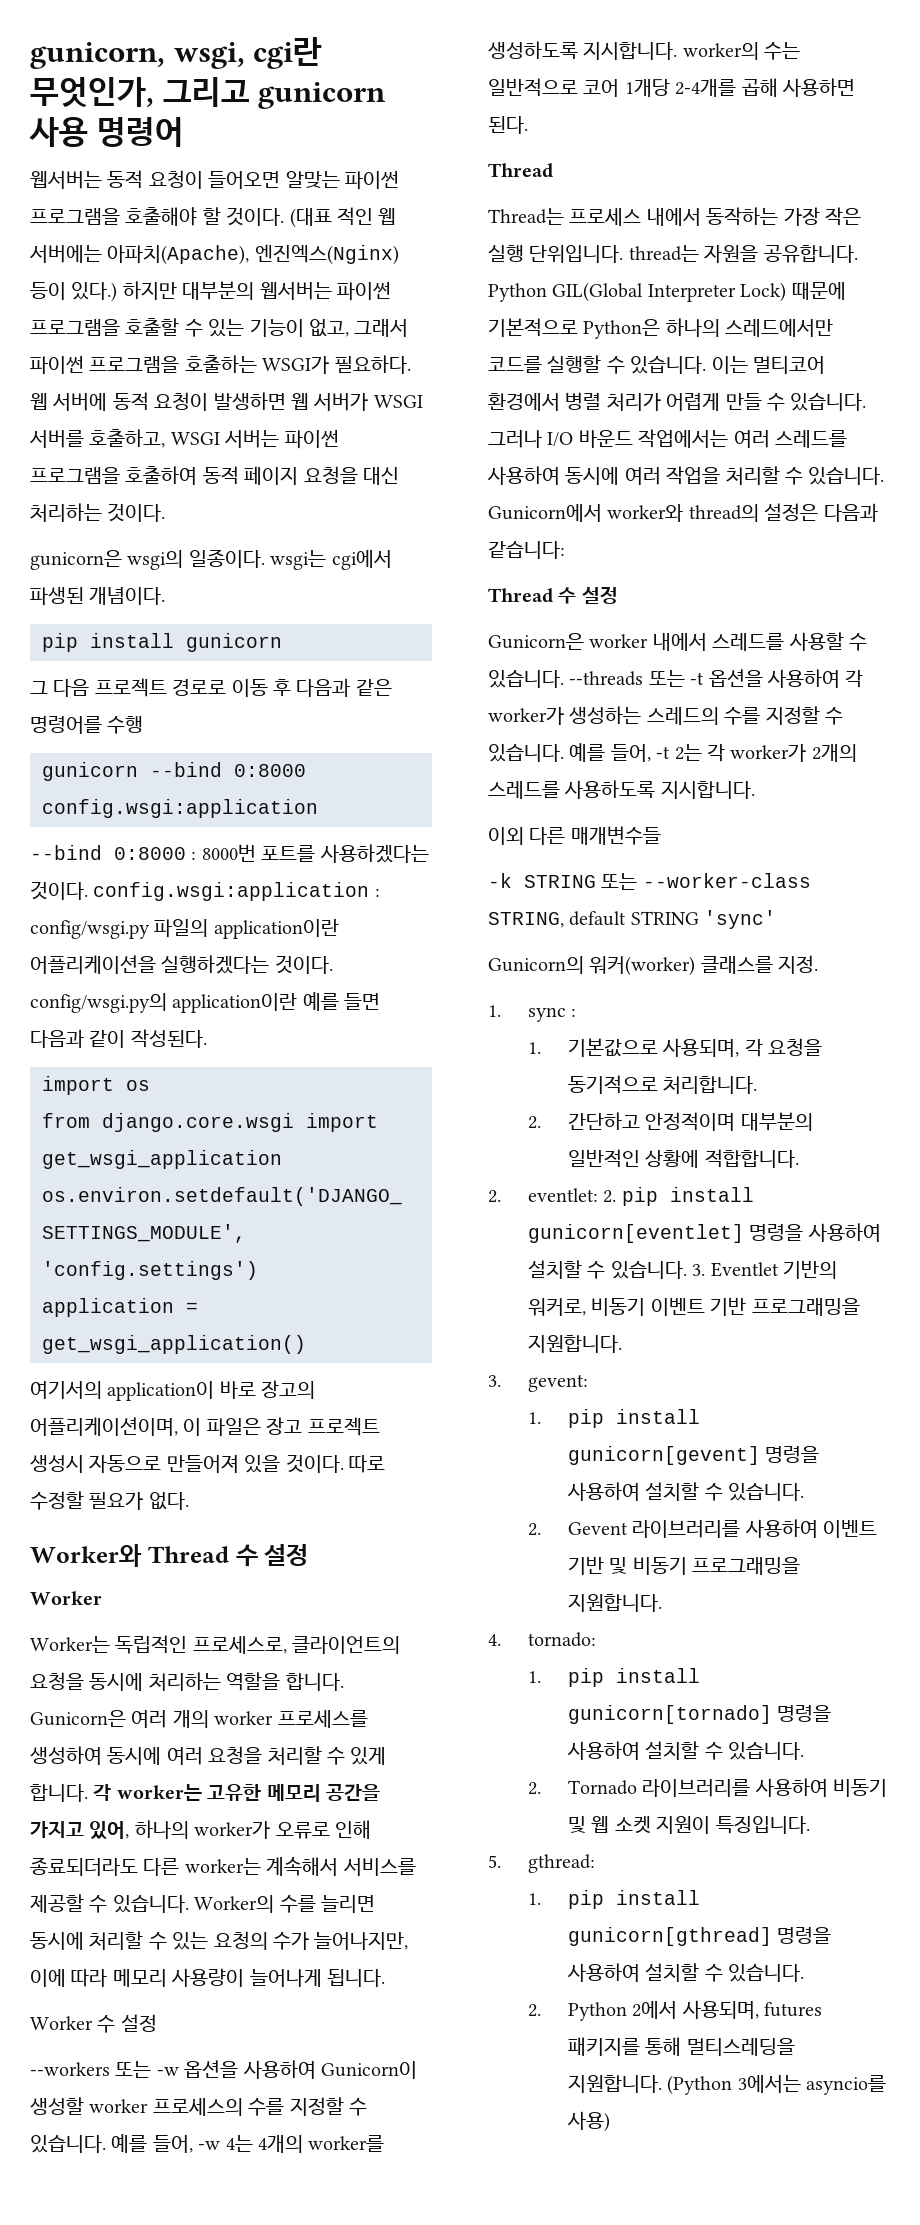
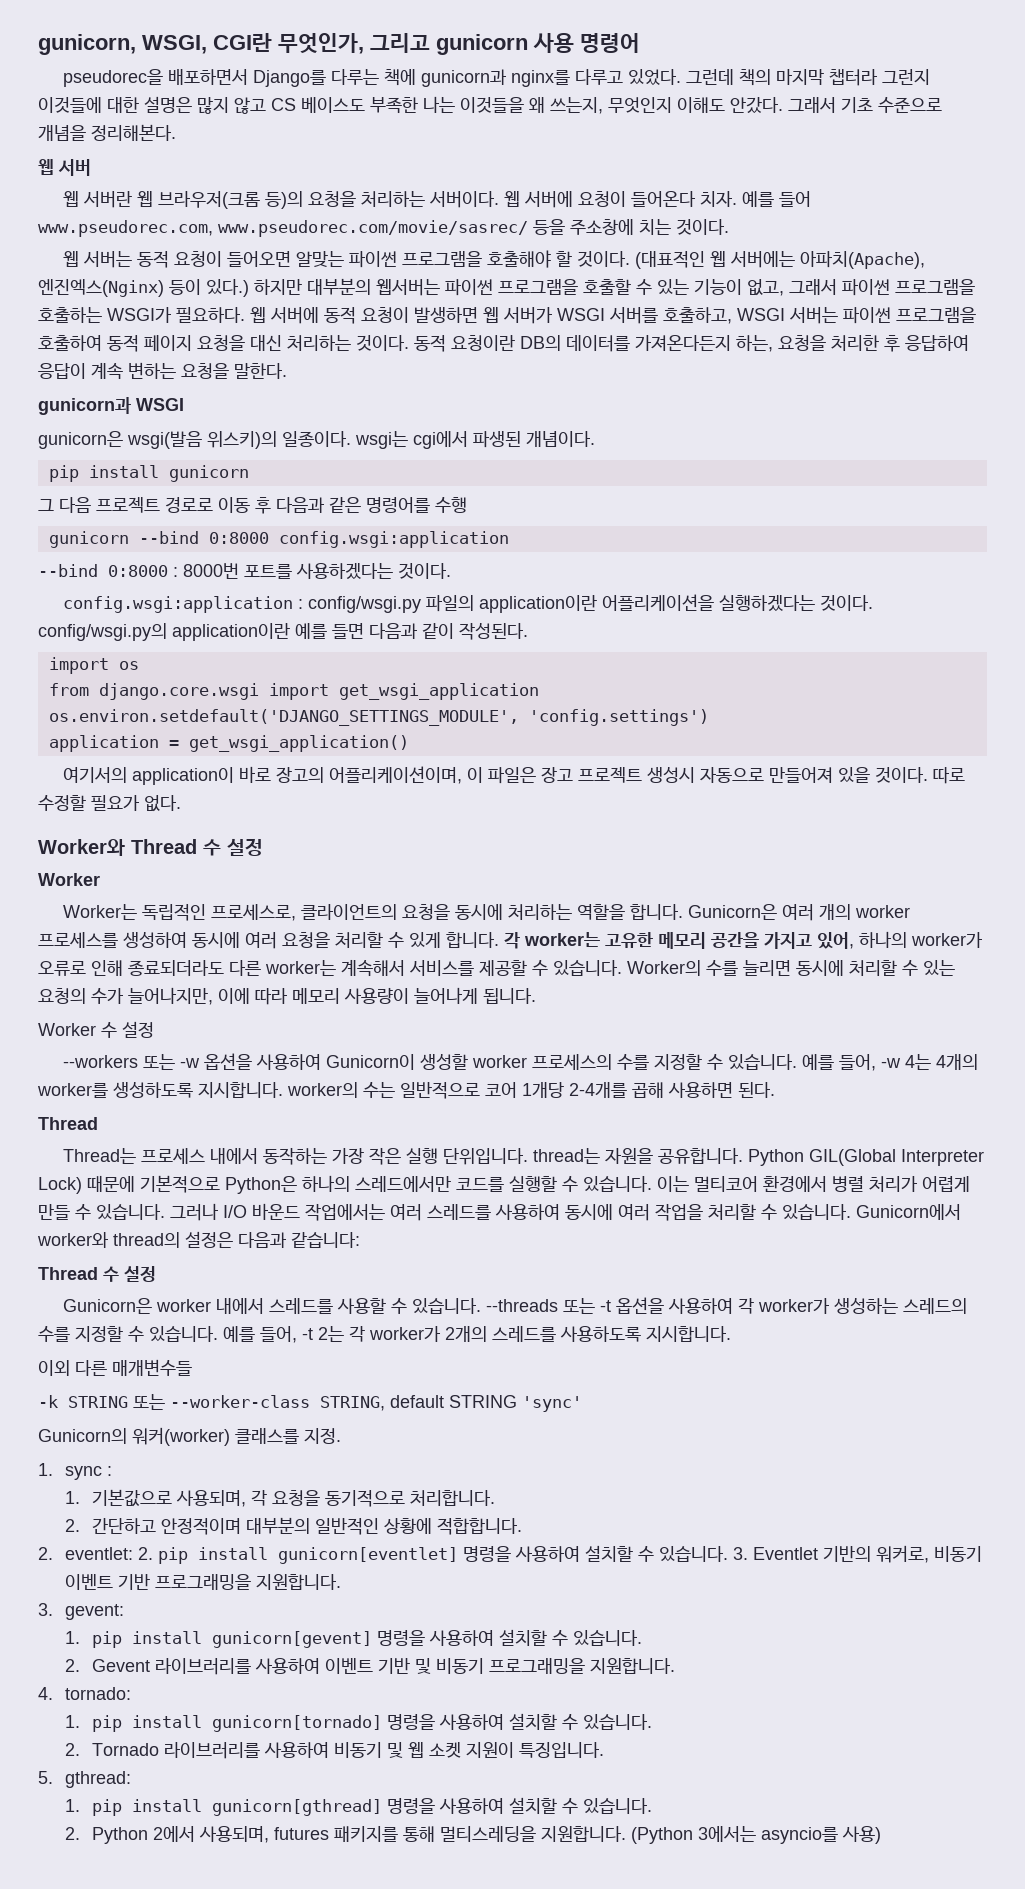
[173,37,323,69] wsgi, cgi란 -> [142,33,272,54] WSGI, CGI란
[30,171,102,189] 웹서버는 -> [62,69,930,87] [38,96,942,114] [38,124,176,141] [38,159,91,176] [62,191,811,209] [38,219,729,237] [62,251,132,268] pseudorec을 배포하면서 Django를 다루는 책에 gunicorn과 nginx를 다루고 있었다. 그런데 책의 마지막 챕터라 그런지 이것들에 대한 설명은 많지 않고 CS 베이스도 부족한 나는 이것들을 왜 쓰는지, 무엇인지 이해도 안갔다. 그래서 기초 수준으로 개념을 정리해본다. // 웹 서버 // 웹 서버란 웹 브라우저(크롬 등)의 요청을 처리하는 서버이다. 웹 서버에 요청이 들어온다 치자. 예를 들어 www.pseudorec.com, www.pseudorec.com/movie/sasrec/ 등을 주소창에 치는 것이다. // 웹 서버는
[289,207,373,228] (대표 적인 -> [634,251,705,269] (대표적인
(166, 512) none -> [414,335,969,352] [38,362,287,380] [38,397,184,415] 동적 요청이란 DB의 데이터를 가져온다든지 하는, 요청을 처리한 후 응답하여 응답이 계속 변하는 요청을 말한다. // gunicorn과 WSGI
[127,550,184,570] wsgi의 -> [127,431,277,449] wsgi(발음 위스키)의
(88, 890) none -> (451, 571) //

